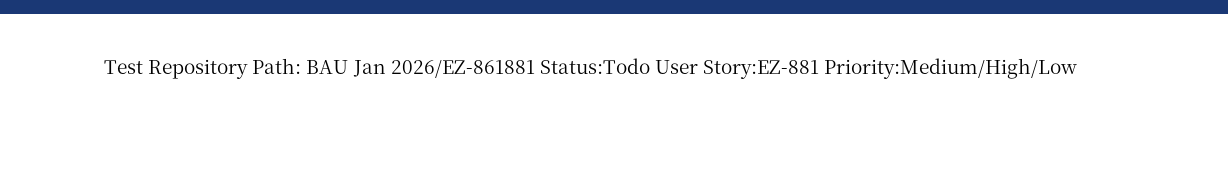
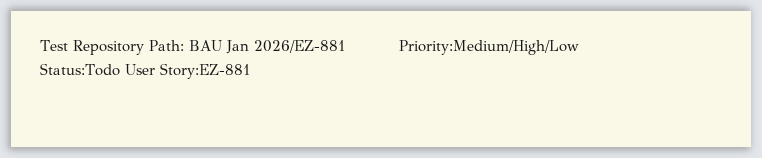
[390,60,535,78] 2026/EZ-861881 -> [253,40,345,53] 2026/EZ-881

